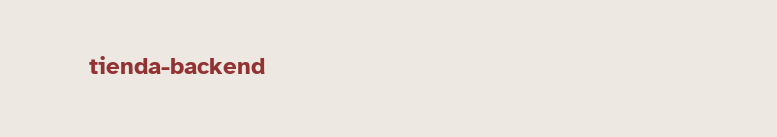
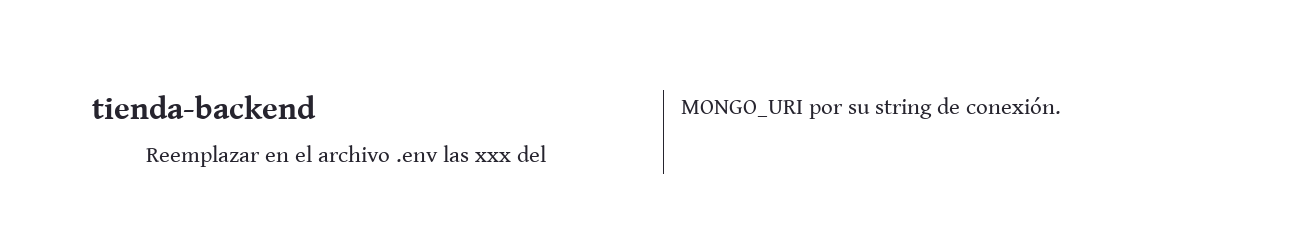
(265, 65) none -> [145,145,547,167] [681,97,1062,119] // Reemplazar en el archivo .env las xxx del MONGO_URI por su string de conexión.

